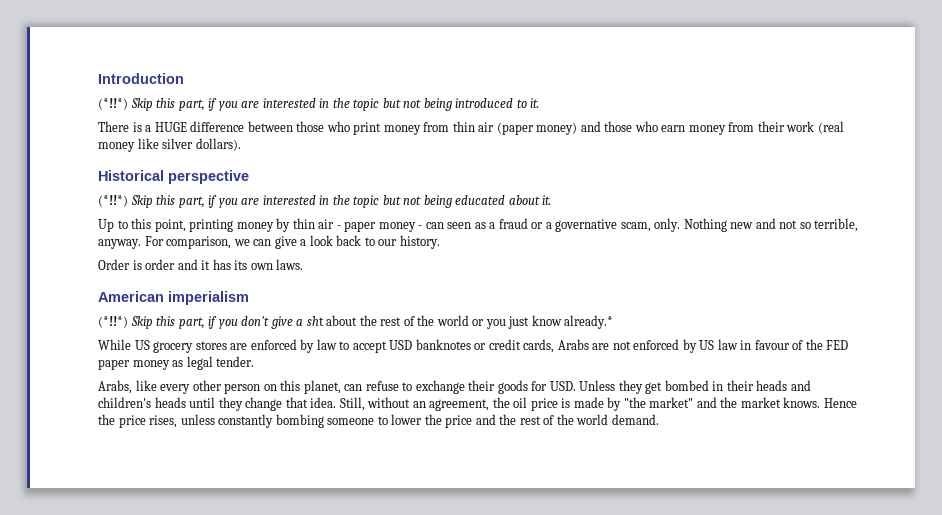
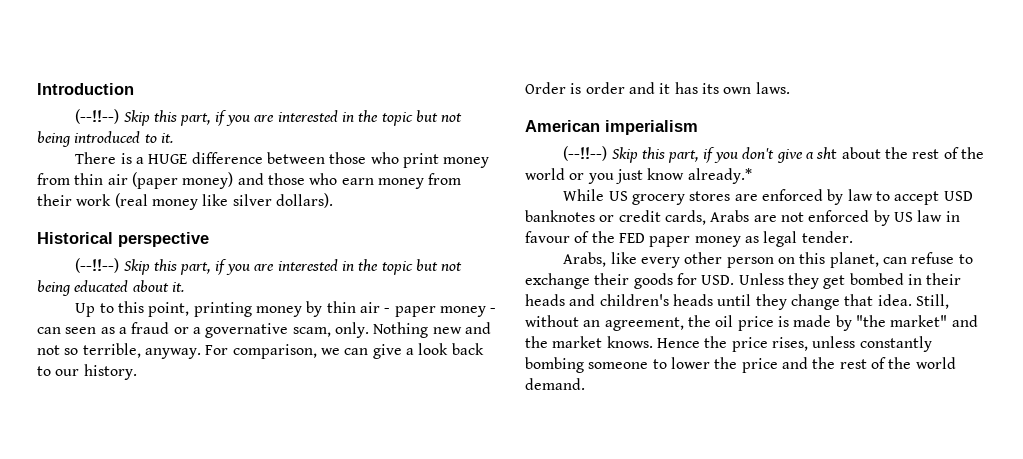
[98,98,128,110] (*!!*) -> [75,109,120,124] (--!!--)
[98,195,128,207] (*!!*) -> [75,258,120,273] (--!!--)
[98,316,128,328] (*!!*) -> [563,146,608,161] (--!!--)

